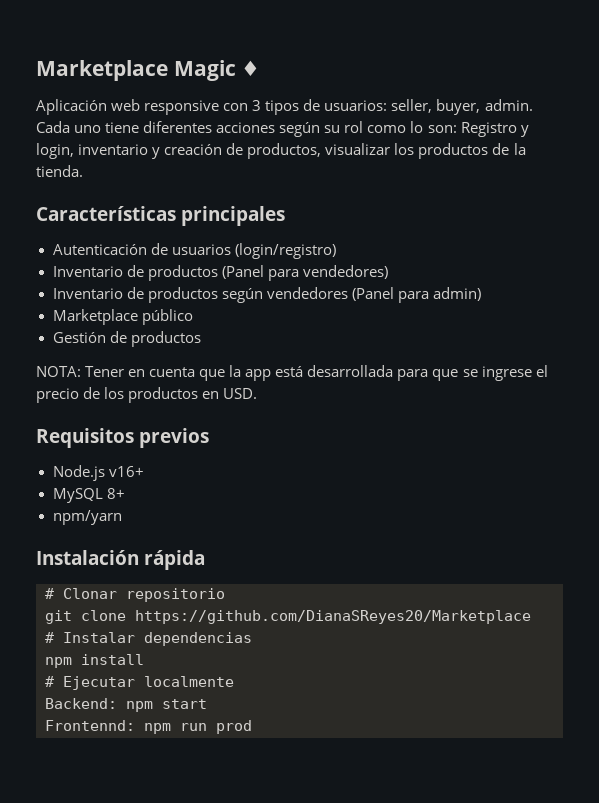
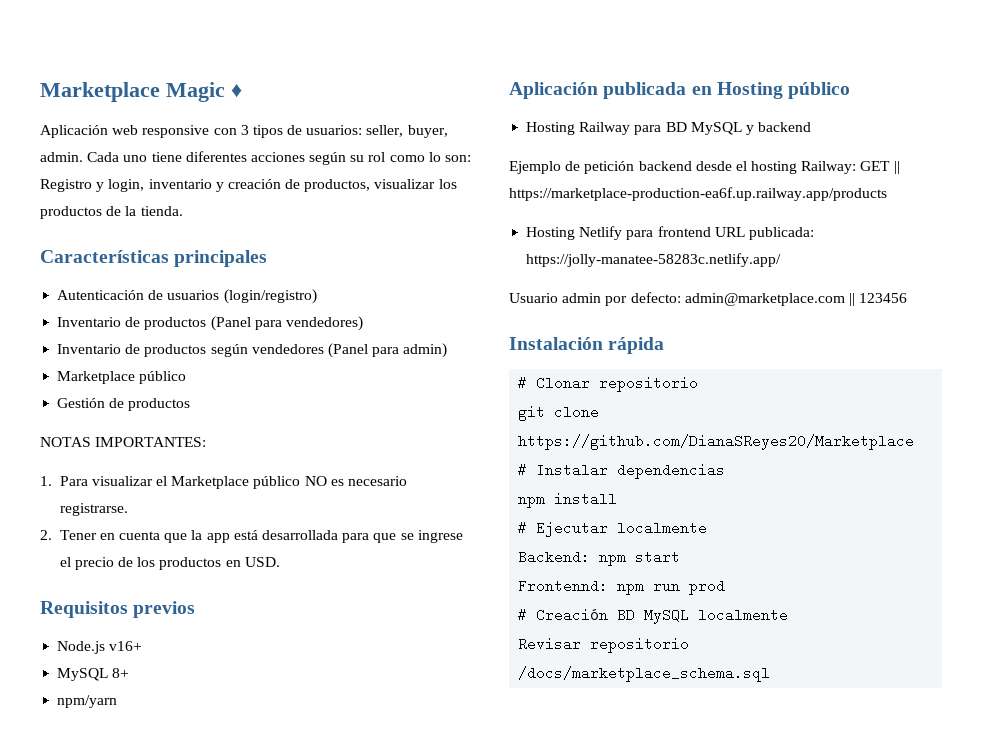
[36,366,81,377] NOTA: -> [40,437,207,447] [40,476,408,489] [59,503,128,516] [40,530,52,540] NOTAS IMPORTANTES: // 1. Para visualizar el Marketplace público NO es necesario registrarse. // 2.
(122, 517) none -> [509,82,851,99] [526,122,812,135] [509,161,900,174] [509,187,887,201] [526,226,814,240] [526,253,782,267] [509,292,908,306] // Aplicación publicada en Hosting público // Hosting Railway para BD MySQL y backend // Ejemplo de petición backend desde el hosting Railway: GET || https://marketplace-production-ea6f.up.railway.app/products // Hosting Netlify para frontend URL publicada: https://jolly-manatee-58283c.netlify.app/ // Usuario admin por defecto: admin@marketplace.com || 123456
(252, 727) none -> [518,608,789,624] [518,637,690,653] [518,666,771,682] // # Creación BD MySQL localmente // Revisar repositorio /docs/marketplace_schema.sql

